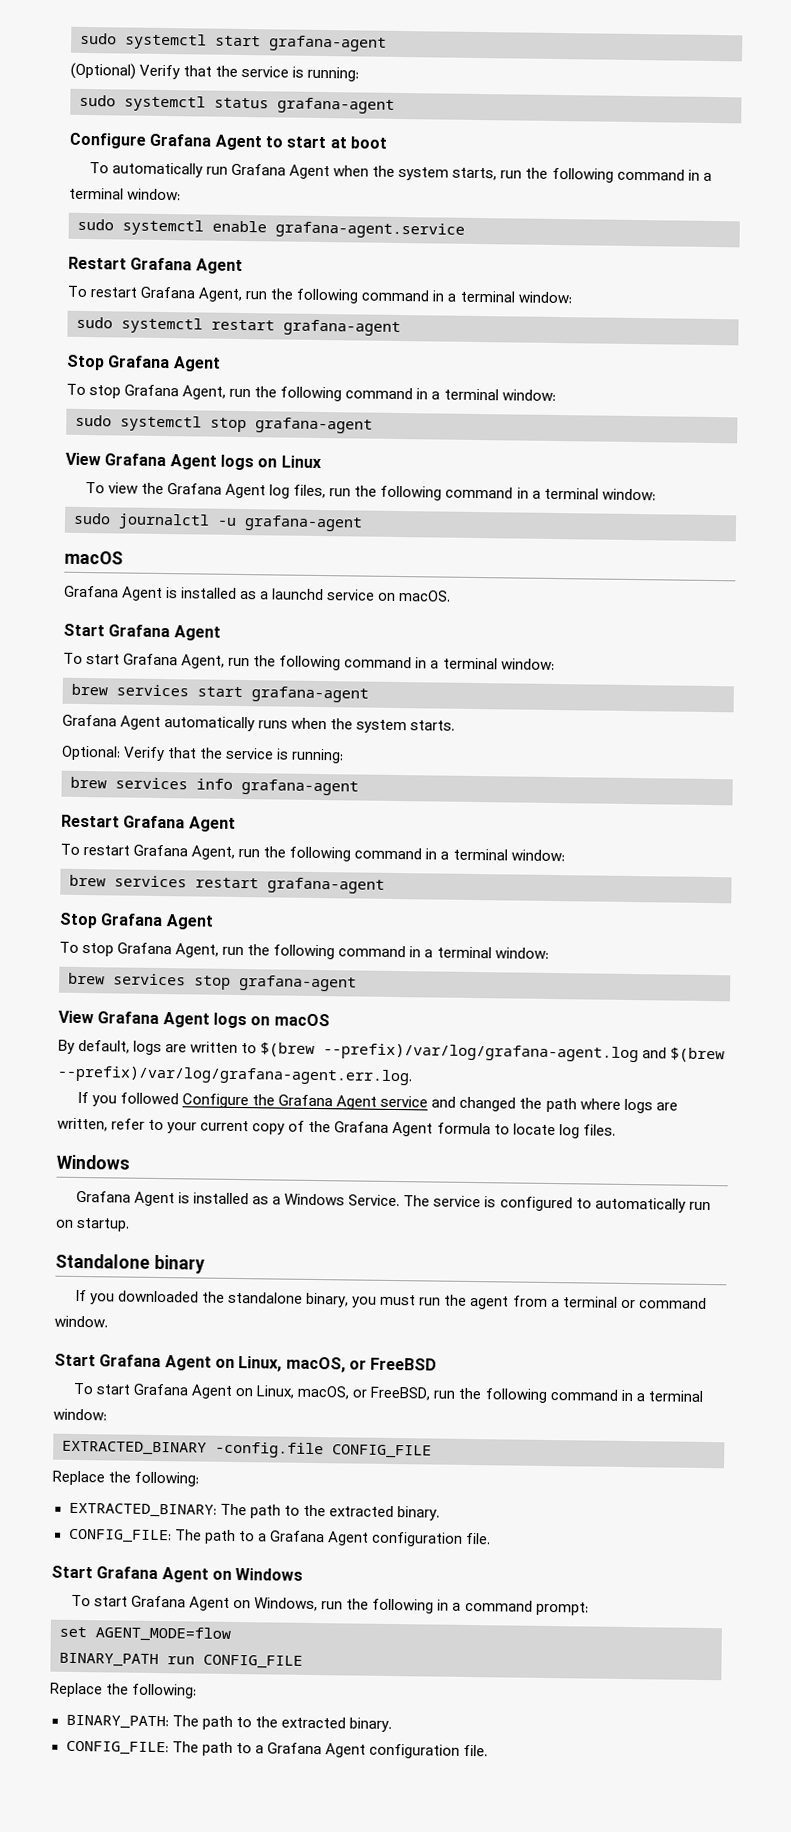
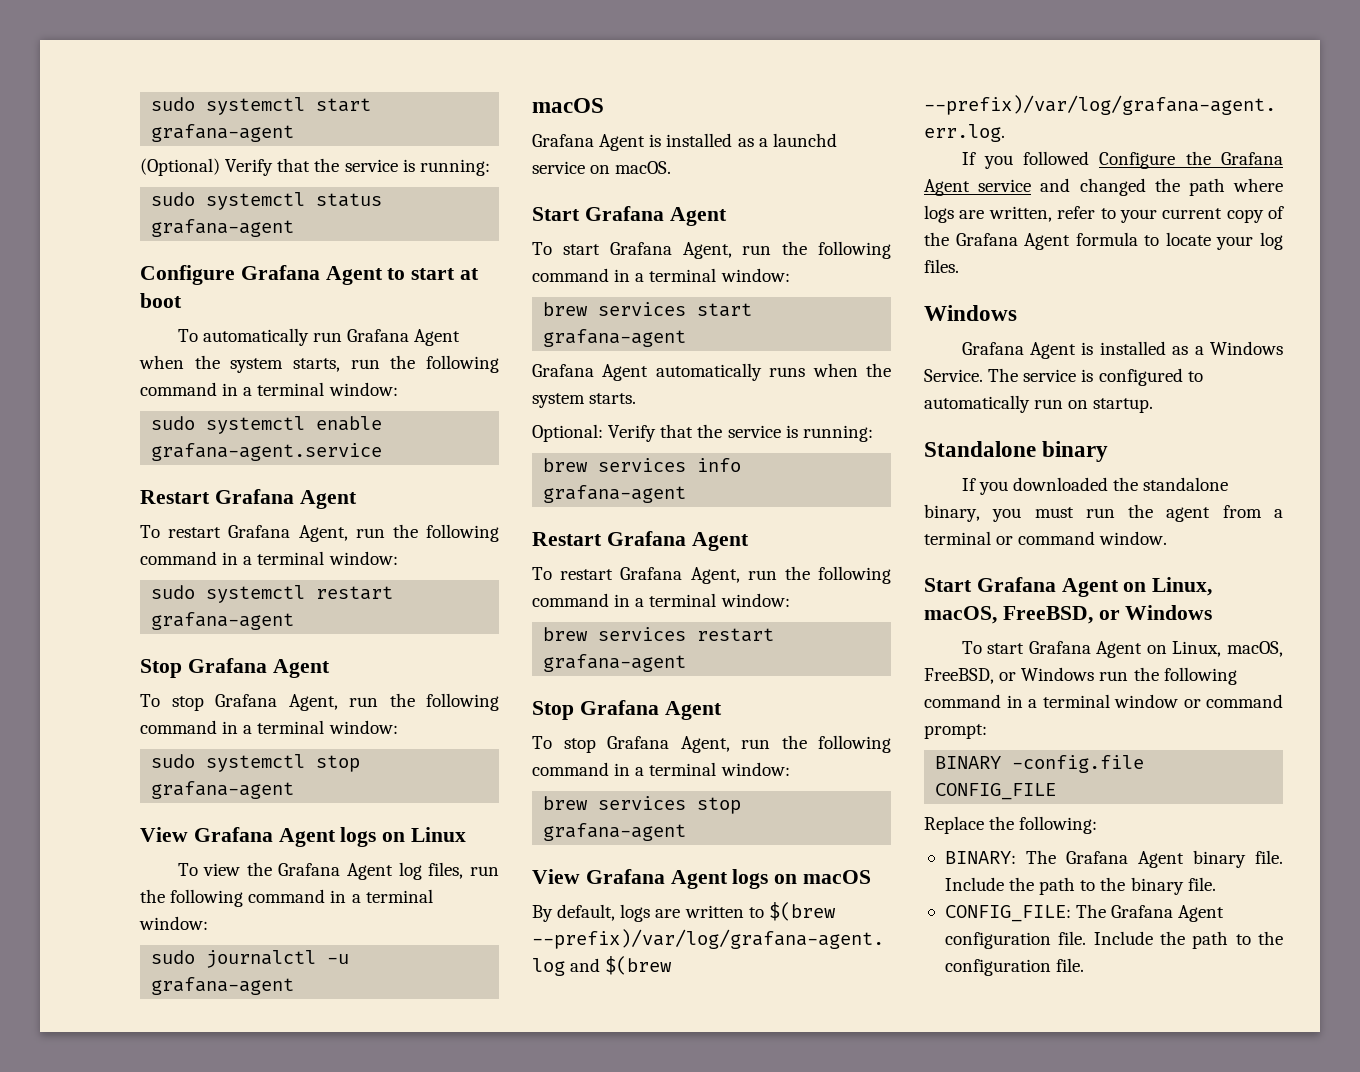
(556, 1129) none -> [1216,236,1254,250] your
[348,1357,438,1371] or FreeBSD -> [1002,605,1213,624] FreeBSD, or Windows
[352,1386,703,1403] [53,1408,107,1421] [62,1440,207,1456] or FreeBSD, run the following command in a terminal window: // EXTRACTED_BINARY -> [924,667,1237,685] [924,694,1283,708] [924,724,987,739] [935,756,1002,769] FreeBSD, or Windows run the following command in a terminal window or command prompt: // BINARY
[68,1502,440,1521] [67,1528,491,1547] [51,1565,304,1583] [70,1594,589,1616] [59,1626,231,1642] [59,1652,303,1669] [50,1682,198,1699] [65,1714,392,1733] [65,1740,366,1758] EXTRACTED_BINARY: The path to the extracted binary. // CONFIG_FILE: The path to a Grafana Agent configuration file. // Start Grafana Agent on Windows // To start Grafana Agent on Windows, run the following in a command prompt: // set AGENT_MODE=flow // BINARY_PATH run CONFIG_FILE // Replace the following: // BINARY_PATH: The path to the extracted binary. // CONFIG_FILE: The path to a Grafana Agent -> [944,850,1283,868] [944,877,1216,895] [944,904,1225,922] [944,931,1283,949] BINARY: The Grafana Agent binary file. Include the path to the binary file. // CONFIG_FILE: The Grafana Agent configuration file. Include the path to the

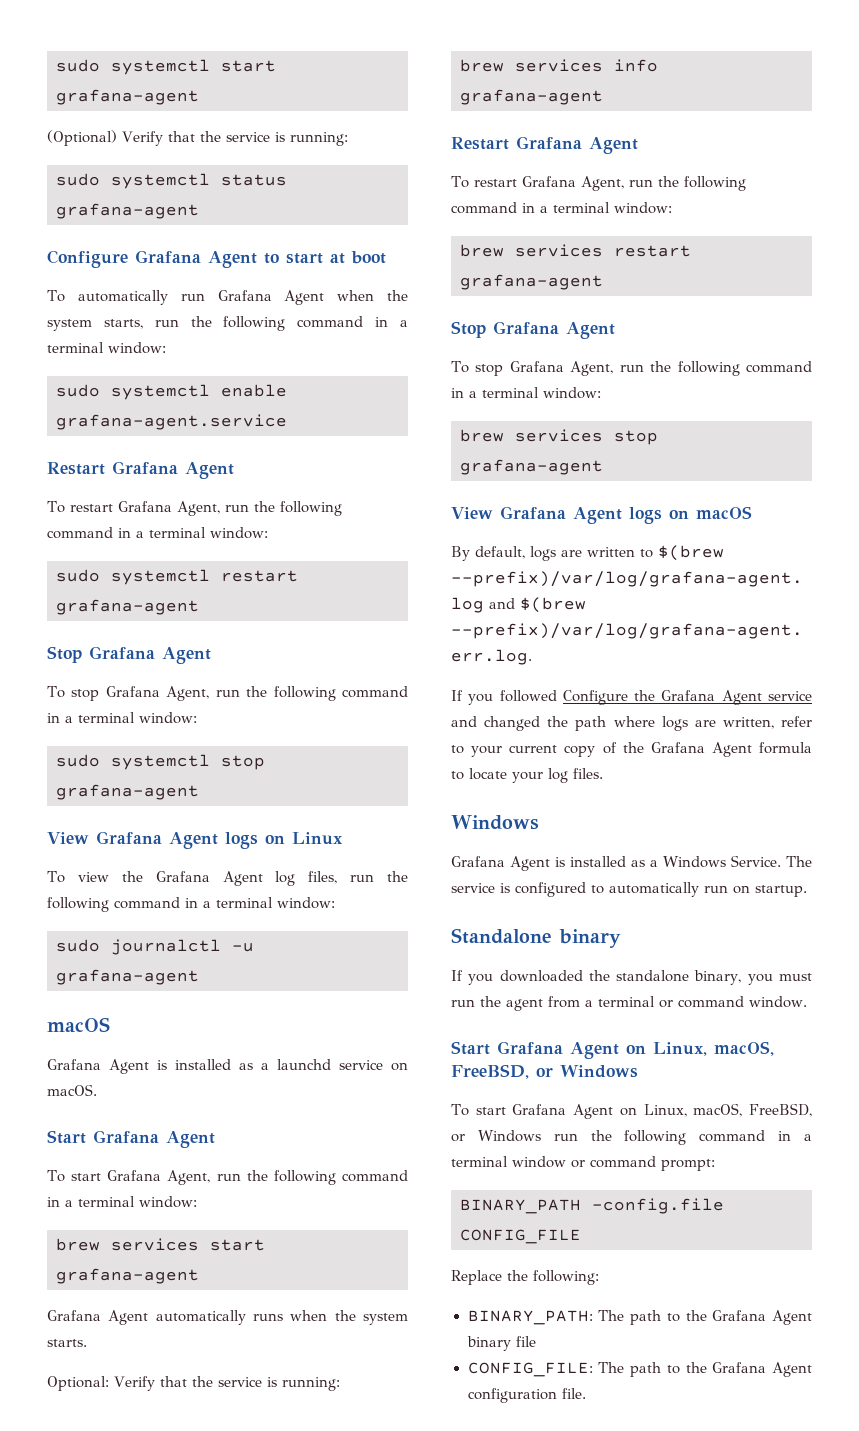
[935,756,1002,769] BINARY -> [460,1199,581,1214] BINARY_PATH
[944,850,1283,868] [944,877,1216,895] [944,904,1225,922] [944,931,1283,949] BINARY: The Grafana Agent binary file. Include the path to the binary file. // CONFIG_FILE: The Grafana Agent configuration file. Include the path to the -> [467,1310,812,1325] [466,1336,536,1351] [467,1362,812,1377] BINARY_PATH: The path to the Grafana Agent binary file // CONFIG_FILE: The path to the Grafana Agent

